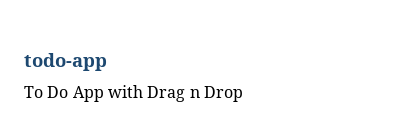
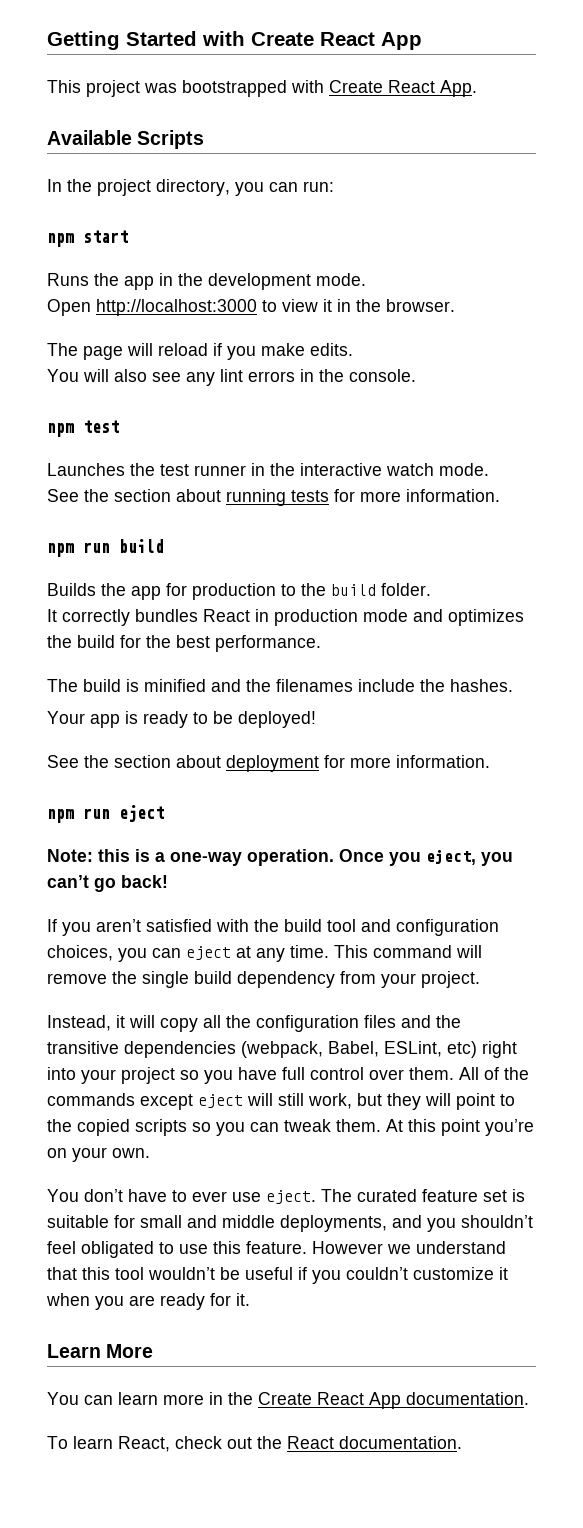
[24,53,107,71] [24,85,243,102] todo-app // To Do App with Drag n Drop -> [47,31,422,50] [47,80,477,97] [47,130,205,149] [47,179,334,196] [47,230,128,247] [47,273,366,290] [47,299,455,316] [47,343,353,360] [47,369,416,386] [47,420,119,437] [47,463,489,476] [47,489,500,506] [47,539,164,557] [47,583,431,600] [47,609,524,626] [47,635,321,652] [47,679,513,692] [47,711,316,728] [47,755,490,772] [47,805,164,823] [47,849,513,866] [47,875,168,892] [47,919,499,936] [47,945,482,962] [47,971,480,988] [47,1015,461,1032] [47,1041,517,1058] [47,1067,529,1084] [47,1093,515,1110] [47,1119,534,1136] [47,1147,150,1162] [47,1189,525,1204] [47,1215,533,1232] [47,1241,506,1258] [47,1267,508,1284] [46,1293,250,1310] [47,1344,154,1358] [47,1392,529,1409] [47,1436,462,1452] Getting Started with Create React App // This project was bootstrapped with Create React App. // Available Scripts // In the project directory, you can run: // npm start // Runs the app in the development mode. // Open http://localhost:3000 to view it in the browser. // The page will reload if you make edits. // You will also see any lint errors in the console. // npm test // Launches the test runner in the interactive watch mode. // See the section about running tests for more information. // npm run build // Builds the app for production to the build folder. // It correctly bundles React in production mode and optimizes the build for the best performance. // The build is minified and the filenames include the hashes. // Your app is ready to be deployed! // See the section about deployment for more information. // npm run eject // Note: this is a one-way operation. Once you eject, you can’t go back! // If you aren’t satisfied with the build tool and configuration choices, you can eject at any time. This command will remove the single build dependency from your project. // Instead, it will copy all the configuration files and the transitive dependencies (webpack, Babel, ESLint, etc) right into your project so you have full control over them. All of the commands except eject will still work, but they will point to the copied scripts so you can tweak them. At this point you’re on your own. // You don’t have to ever use eject. The curated feature set is suitable for small and middle deployments, and you shouldn’t feel obligated to use this feature. However we understand that this tool wouldn’t be useful if you couldn’t customize it when you are ready for it. // Learn More // You can learn more in the Create React App documentation. // To learn React, check out the React documentation.

